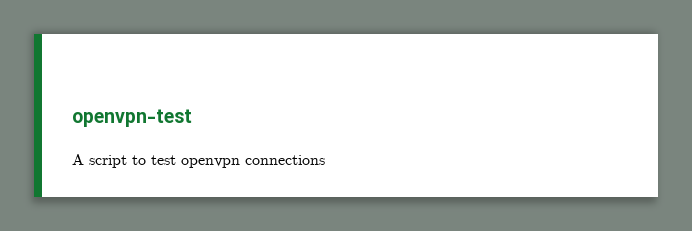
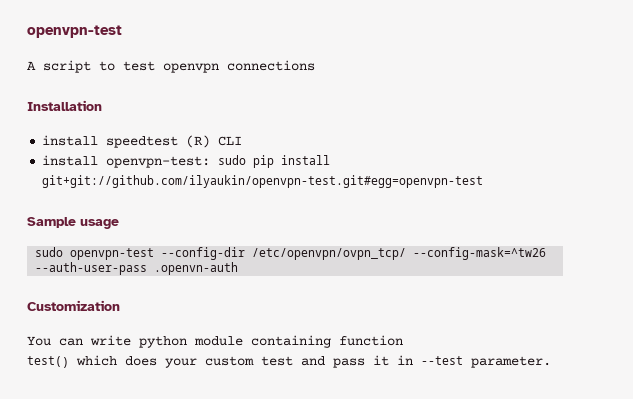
(325, 160) none -> [27,100,102,111] [42,135,243,148] [42,155,331,168] [42,175,484,188] [27,217,119,229] [35,247,547,260] [35,262,239,275] [27,300,120,311] [27,335,403,348] [27,355,551,368] // Installation // install speedtest (R) CLI // install openvpn-test: sudo pip install git+git://github.com/ilyaukin/openvpn-test.git#egg=openvpn-test // Sample usage // sudo openvpn-test --config-dir /etc/openvpn/ovpn_tcp/ --config-mask=^tw26 --auth-user-pass .openvn-auth // Customization // You can write python module containing function // test() which does your custom test and pass it in --test parameter.

